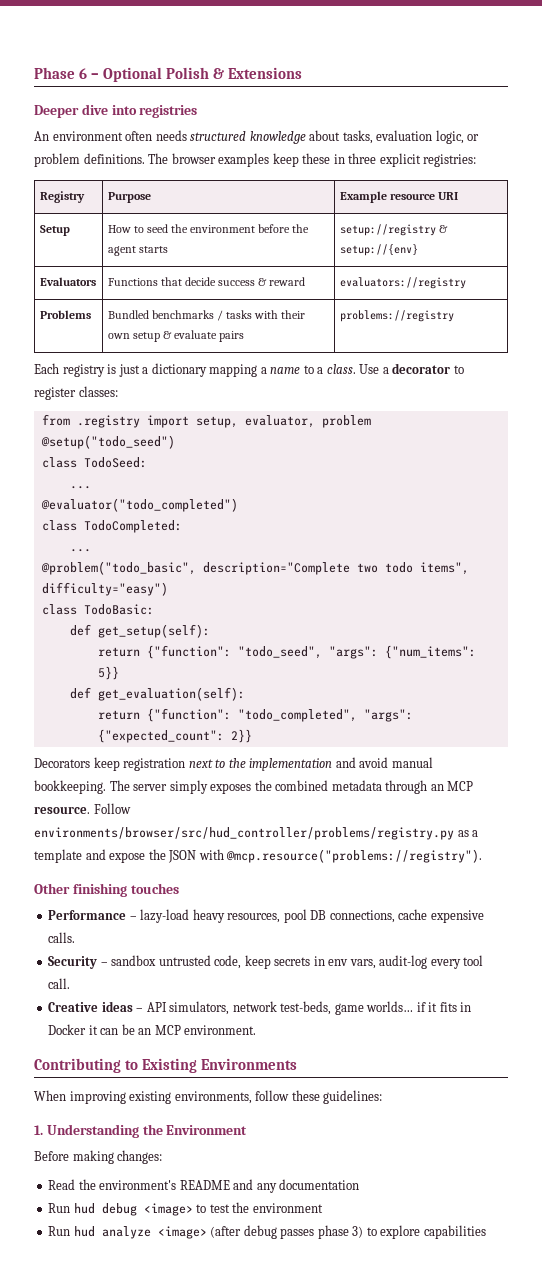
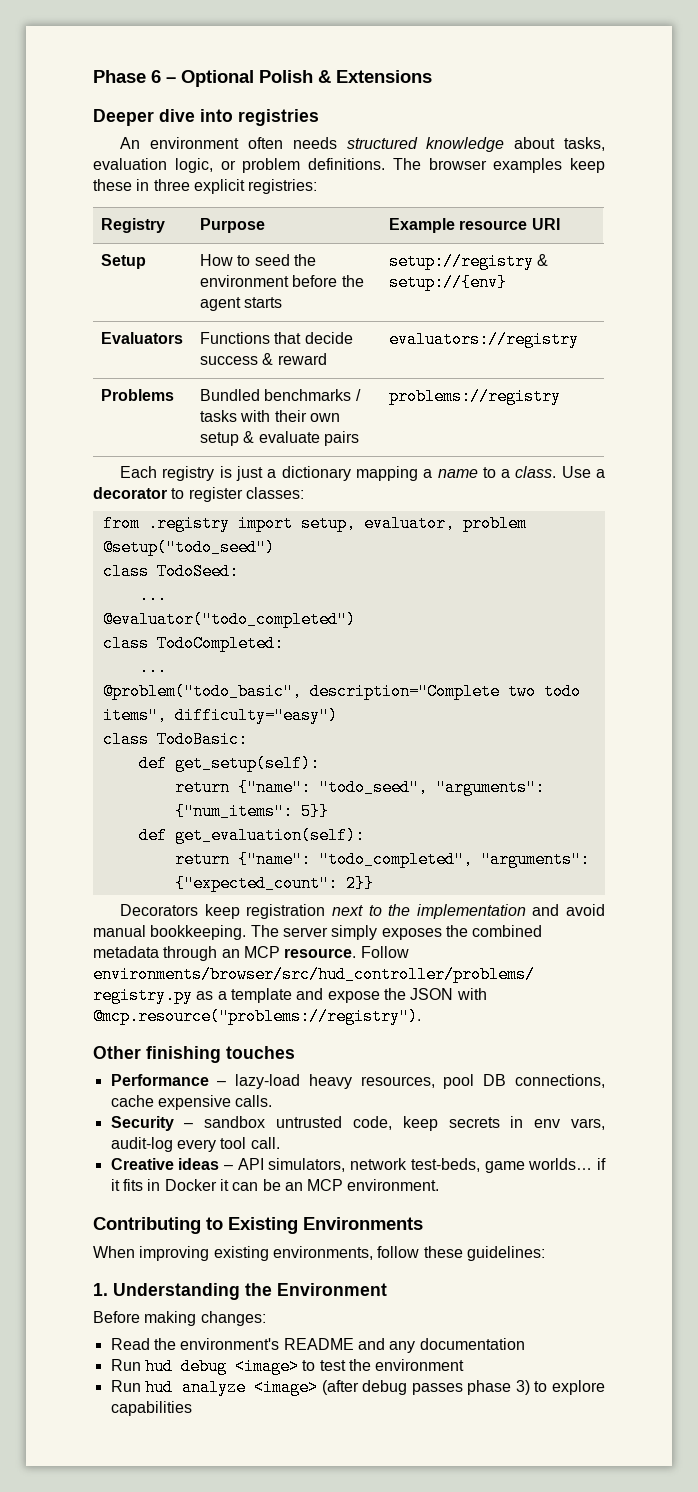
[146,645,378,659] {"function": "todo_seed", "args": -> [237,779,545,796] {"name": "todo_seed", "arguments":
[146,708,413,722] {"function": "todo_completed", "args": -> [237,851,590,868] {"name": "todo_completed", "arguments":

